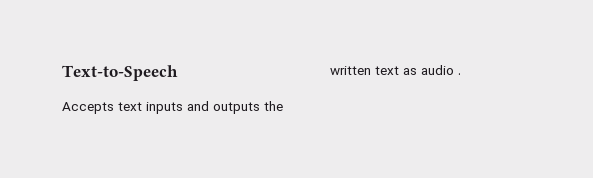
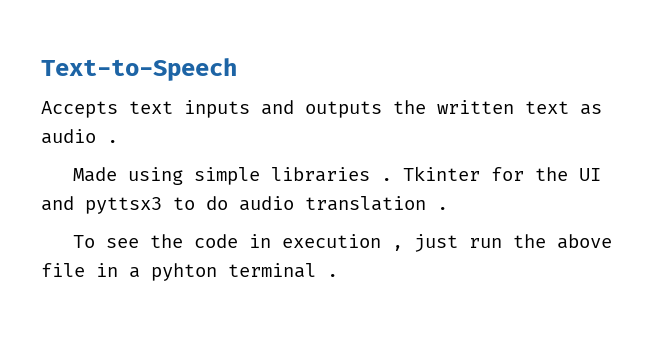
(461, 74) none -> [73,166,602,185] [41,196,448,214] [73,234,613,252] [41,263,338,281] // Made using simple libraries . Tkinter for the UI and pyttsx3 to do audio translation . // To see the code in execution , just run the above file in a pyhton terminal .

